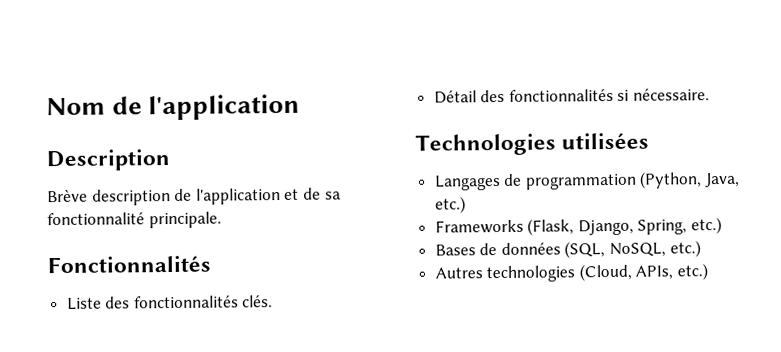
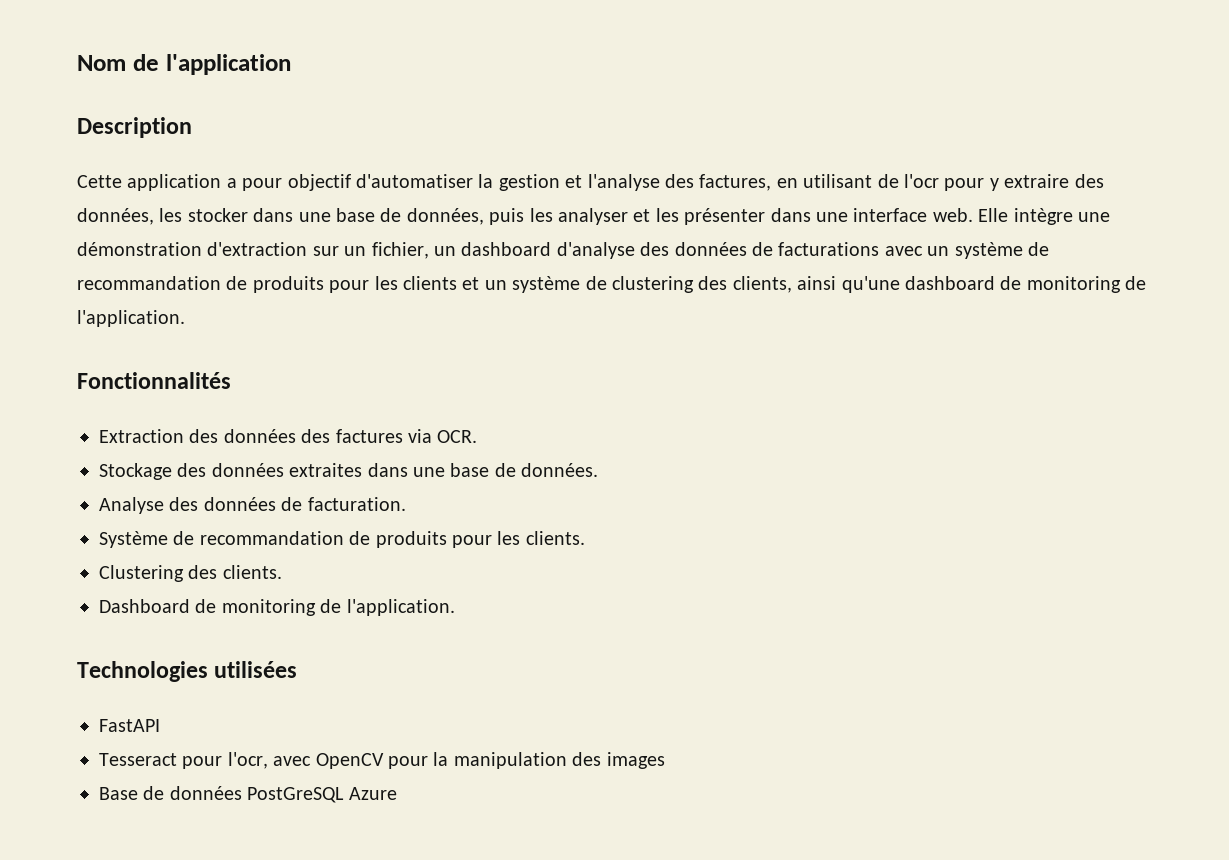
[47,187,341,206] [47,211,222,229] [47,255,211,274] [66,295,274,310] [433,88,711,104] [415,132,650,156] [433,171,741,191] [434,196,466,214] [434,216,723,236] [434,240,701,259] [434,263,709,283] Brève description de l'application et de sa fonctionnalité principale. // Fonctionnalités // Liste des fonctionnalités clés. // Détail des fonctionnalités si nécessaire. // Technologies utilisées // Langages de programmation (Python, Java, etc.) // Frameworks (Flask, Django, Spring, etc.) // Bases de données (SQL, NoSQL, etc.) // Autres technologies (Cloud, APIs, etc.) -> [77,174,1104,191] [77,208,1110,225] [77,242,1049,259] [77,276,1147,293] [77,310,185,327] [77,372,231,389] [99,429,478,443] [99,463,599,480] [99,497,406,514] [99,531,585,548] [99,565,282,582] [99,599,455,616] [77,661,298,682] [99,719,160,732] [99,752,665,769] [99,786,397,803] Cette application a pour objectif d'automatiser la gestion et l'analyse des factures, en utilisant de l'ocr pour y extraire des données, les stocker dans une base de données, puis les analyser et les présenter dans une interface web. Elle intègre une démonstration d'extraction sur un fichier, un dashboard d'analyse des données de facturations avec un système de recommandation de produits pour les clients et un système de clustering des clients, ainsi qu'une dashboard de monitoring de l'application. // Fonctionnalités // Extraction des données des factures via OCR. // Stockage des données extraites dans une base de données. // Analyse des données de facturation. // Système de recommandation de produits pour les clients. // Clustering des clients. // Dashboard de monitoring de l'application. // Technologies utilisées // FastAPI // Tesseract pour l'ocr, avec OpenCV pour la manipulation des images // Base de données PostGreSQL Azure

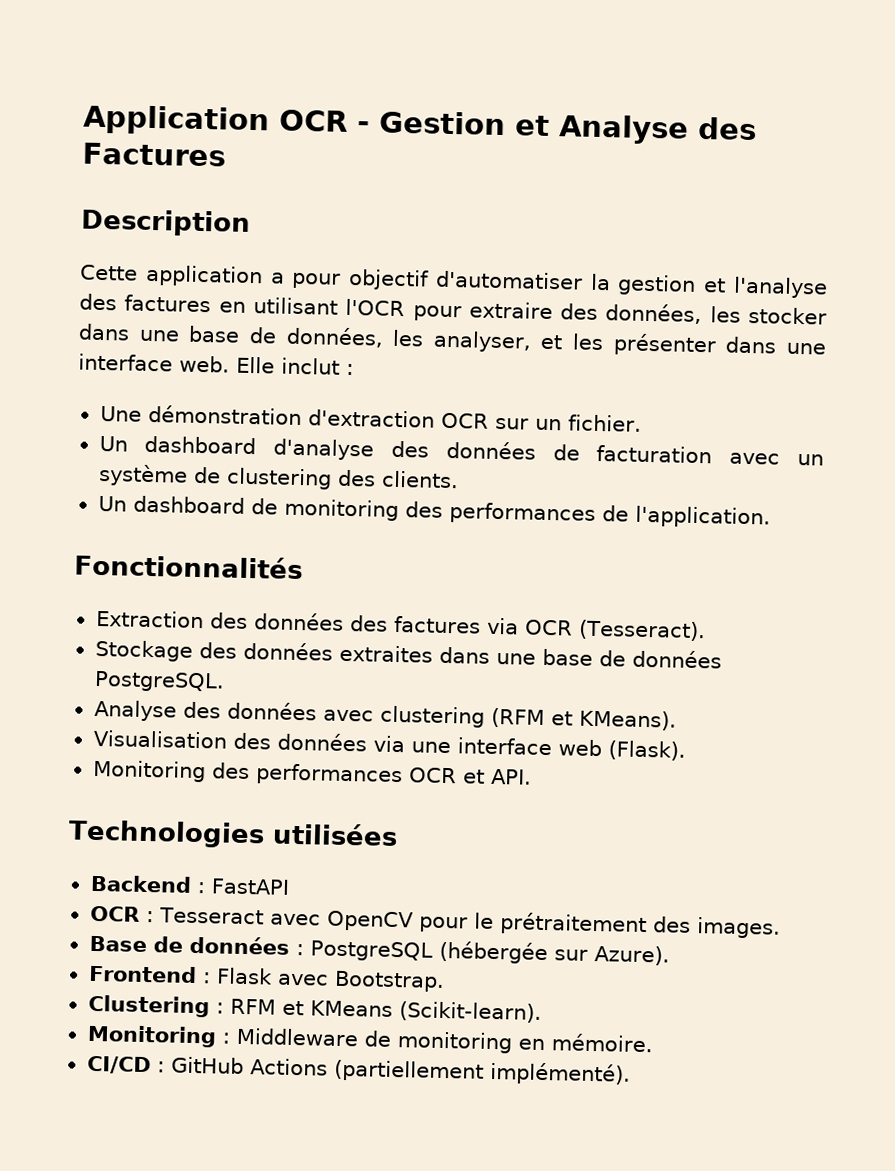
[77,54,291,75] Nom de l'application -> [83,104,757,145] [82,142,226,167] Application OCR - Gestion et Analyse des Factures
[699,174,772,191] factures, -> [124,294,212,313] factures
[877,174,999,191] de l'ocr pour y -> [345,298,462,322] l'OCR pour
[489,208,628,225] puis les analyser -> [392,329,532,353] les analyser,
[1013,208,1110,225] intègre une -> [281,357,354,376] [99,405,142,422] inclut : // Une
(308, 249) none -> [440,412,489,429] OCR
[371,242,456,259] fichier, un -> [567,414,642,432] [98,435,128,452] fichier. // Un
[778,242,880,256] facturations -> [596,444,713,464] facturation
[77,276,900,293] recommandation de produits pour les clients et un système de clustering des clients, ainsi qu'une -> [225,467,459,490] [97,495,127,512] clustering des clients. // Un
(1121, 284) none -> [404,501,596,525] des performances
[437,430,478,443] OCR. -> [524,619,706,642] OCR (Tesseract).
[521,463,599,477] données. -> [631,649,722,669] [93,670,225,693] données PostgreSQL.
[281,497,406,511] [99,531,585,548] [99,565,282,582] [99,599,455,616] de facturation. // Système de recommandation de produits pour les clients. // Clustering des clients. // Dashboard de monitoring de l'application. -> [322,705,677,731] [92,729,686,761] [92,759,532,787] avec clustering (RFM et KMeans). // Visualisation des données via une interface web (Flask). // Monitoring des performances OCR et API.
(298, 669) none -> [89,874,205,894] Backend :
[99,752,665,769] [99,786,397,803] Tesseract pour l'ocr, avec OpenCV pour la manipulation des images // Base de données PostGreSQL Azure -> [89,905,781,939] [88,935,670,966] [87,964,445,993] [87,994,542,1023] [86,1024,654,1054] [86,1055,631,1086] OCR : Tesseract avec OpenCV pour le prétraitement des images. // Base de données : PostgreSQL (hébergée sur Azure). // Frontend : Flask avec Bootstrap. // Clustering : RFM et KMeans (Scikit-learn). // Monitoring : Middleware de monitoring en mémoire. // CI/CD : GitHub Actions (partiellement implémenté).

